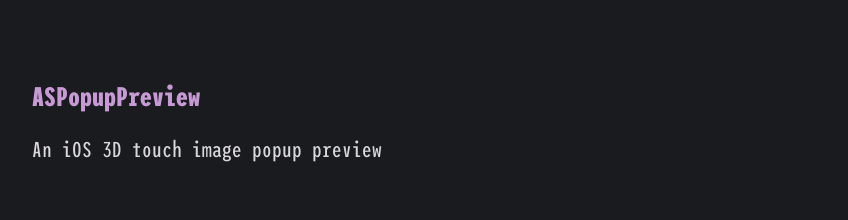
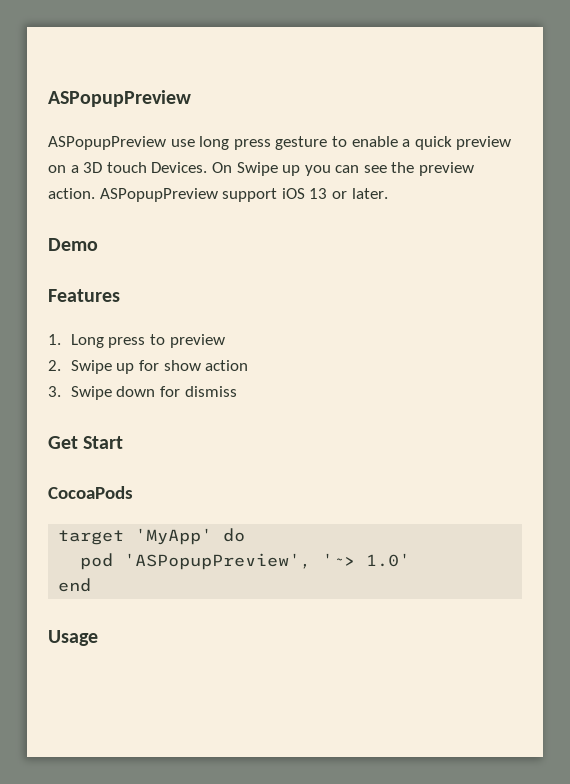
[32,139,382,162] An iOS 3D touch image popup preview -> [48,136,512,150] [48,162,475,176] [48,188,388,202] [48,238,98,251] [48,289,120,302] [48,334,225,348] [48,360,249,374] [48,386,237,400] [48,436,124,449] [48,486,133,499] [58,528,246,545] [80,553,411,570] [58,578,92,592] [48,630,98,646] ASPopupPreview use long press gesture to enable a quick preview on a 3D touch Devices. On Swipe up you can see the preview action. ASPopupPreview support iOS 13 or later. // Demo // Features // 1. Long press to preview // 2. Swipe up for show action // 3. Swipe down for dismiss // Get Start // CocoaPods // target 'MyApp' do // pod 'ASPopupPreview', '~> 1.0' // end // Usage

